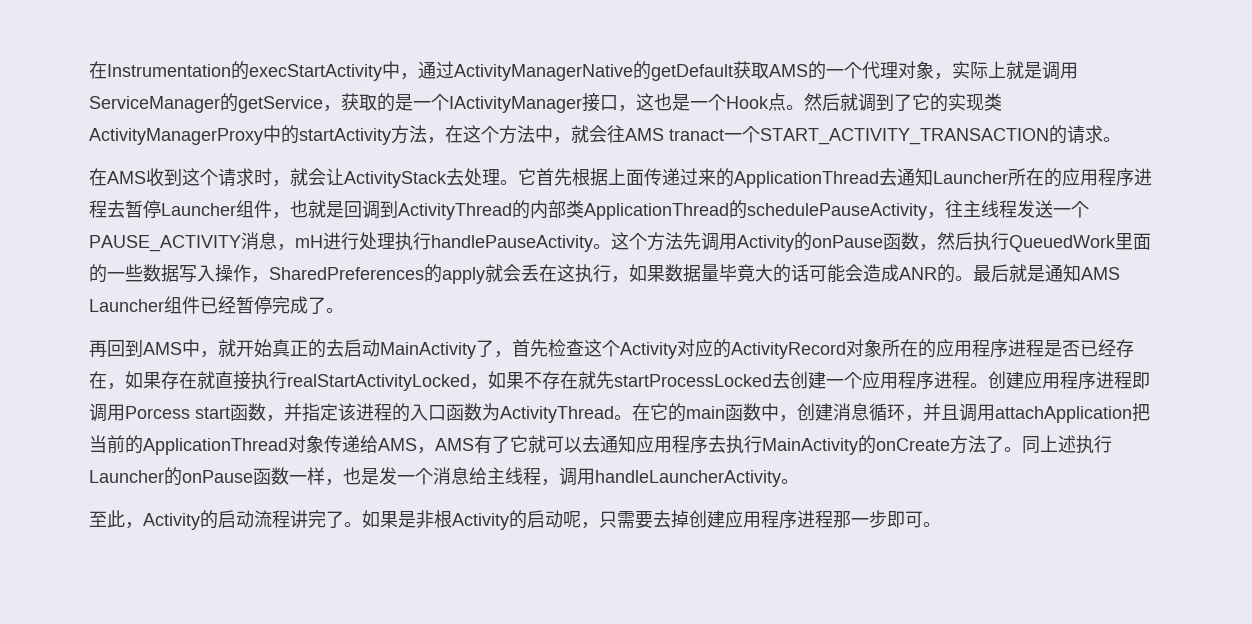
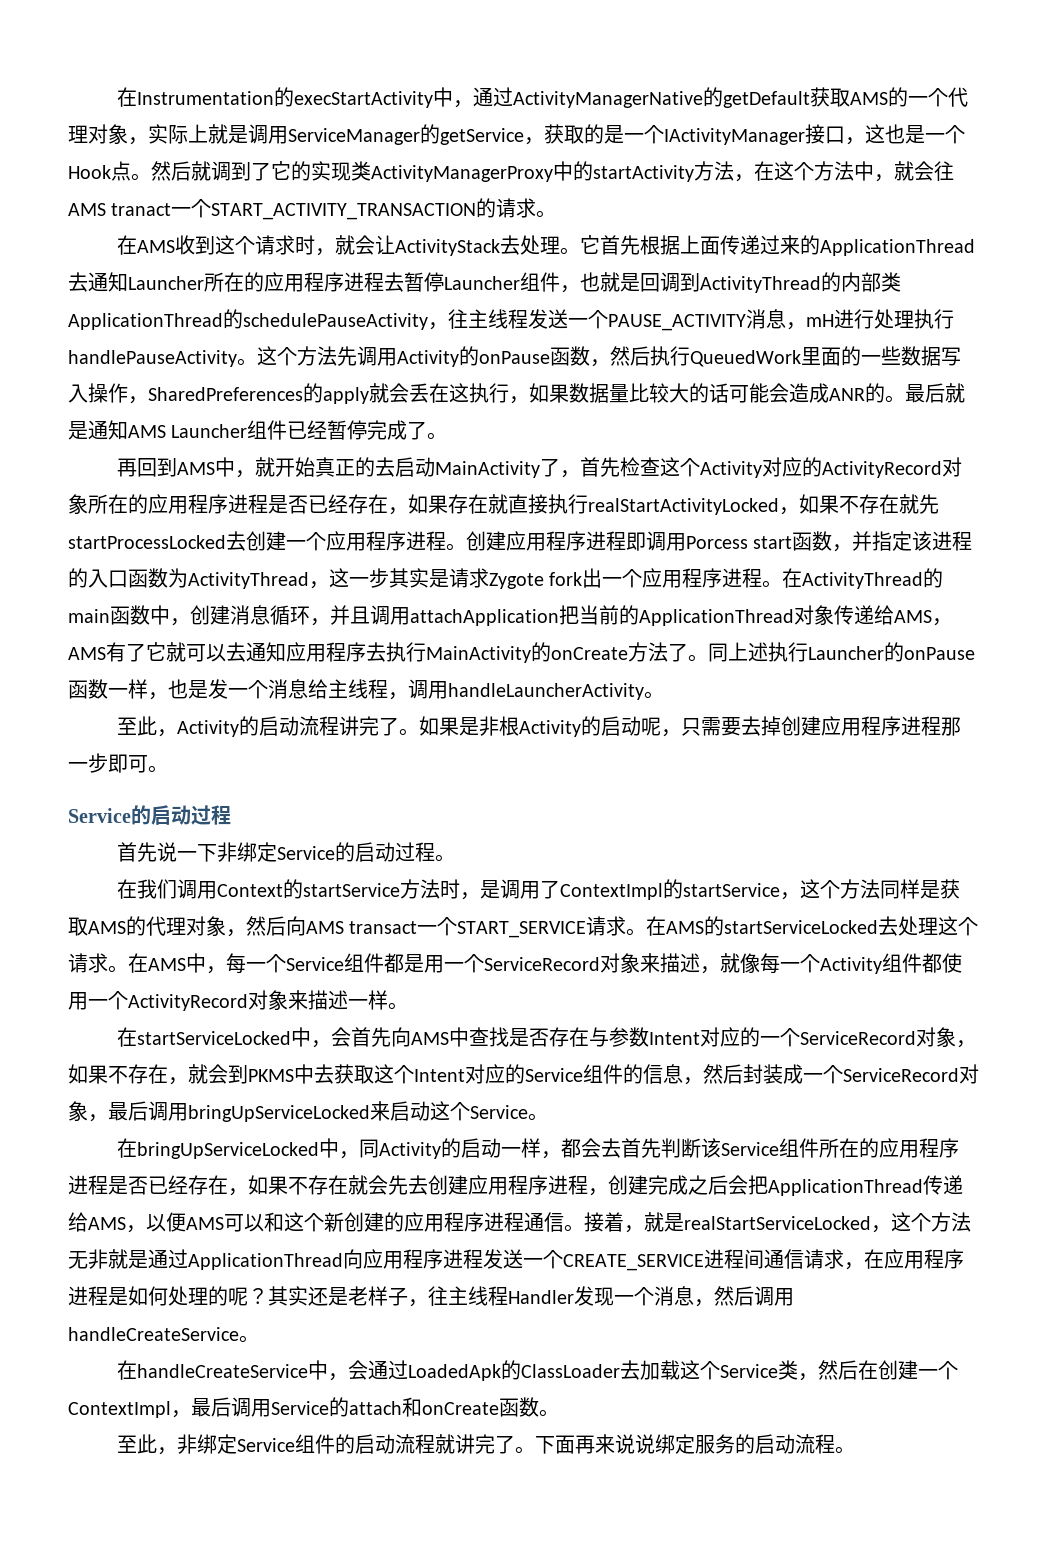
[719,264,755,282] 毕竟 -> [629,383,669,403] 比较
[614,403,668,421] 。在它 -> [309,568,924,589] ，这一步其实是请求Zygote fork出一个应用程序进程。在ActivityThread
(941, 524) none -> [68,805,231,825] [117,842,456,862] [117,879,961,900] [68,916,979,938] [68,953,962,974] [68,990,408,1011] [117,1027,977,1048] [68,1064,979,1085] [68,1101,548,1122] [117,1138,960,1159] [68,1175,963,1196] [68,1212,971,1233] [68,1249,964,1271] [68,1286,794,1307] [68,1327,259,1343] [117,1360,959,1381] [68,1397,559,1418] [117,1434,856,1455] // Service的启动过程 // 首先说一下非绑定Service的启动过程。 // 在我们调用Context的startService方法时，是调用了ContextImpl的startService，这个方法同样是获取AMS的代理对象，然后向AMS transact一个START_SERVICE请求。在AMS的startServiceLocked去处理这个请求。在AMS中，每一个Service组件都是用一个ServiceRecord对象来描述，就像每一个Activity组件都使用一个ActivityRecord对象来描述一样。 // 在startServiceLocked中，会首先向AMS中查找是否存在与参数Intent对应的一个ServiceRecord对象，如果不存在，就会到PKMS中去获取这个Intent对应的Service组件的信息，然后封装成一个ServiceRecord对象，最后调用bringUpServiceLocked来启动这个Service。 // 在bringUpServiceLocked中，同Activity的启动一样，都会去首先判断该Service组件所在的应用程序进程是否已经存在，如果不存在就会先去创建应用程序进程，创建完成之后会把ApplicationThread传递给AMS，以便AMS可以和这个新创建的应用程序进程通信。接着，就是realStartServiceLocked，这个方法无非就是通过ApplicationThread向应用程序进程发送一个CREATE_SERVICE进程间通信请求，在应用程序进程是如何处理的呢？其实还是老样子，往主线程Handler发现一个消息，然后调用handleCreateService。 // 在handleCreateService中，会通过LoadedApk的ClassLoader去加载这个Service类，然后在创建一个ContextImpl，最后调用Service的attach和onCreate函数。 // 至此，非绑定Service组件的启动流程就讲完了。下面再来说说绑定服务的启动流程。

